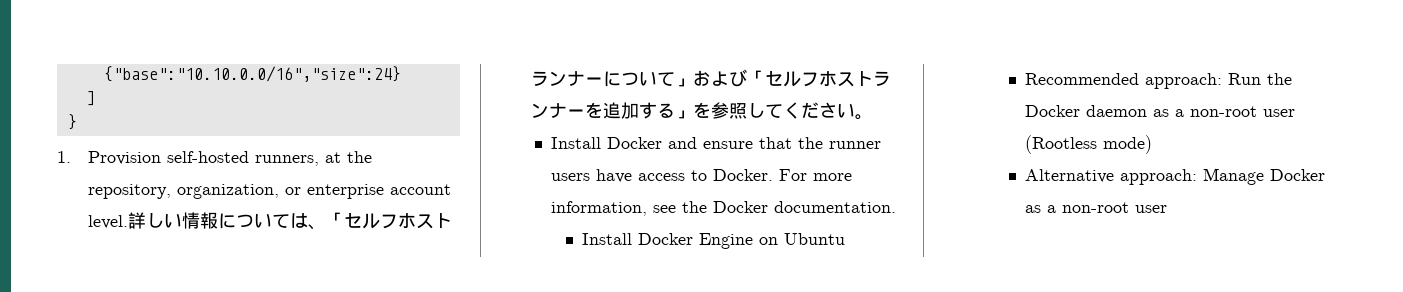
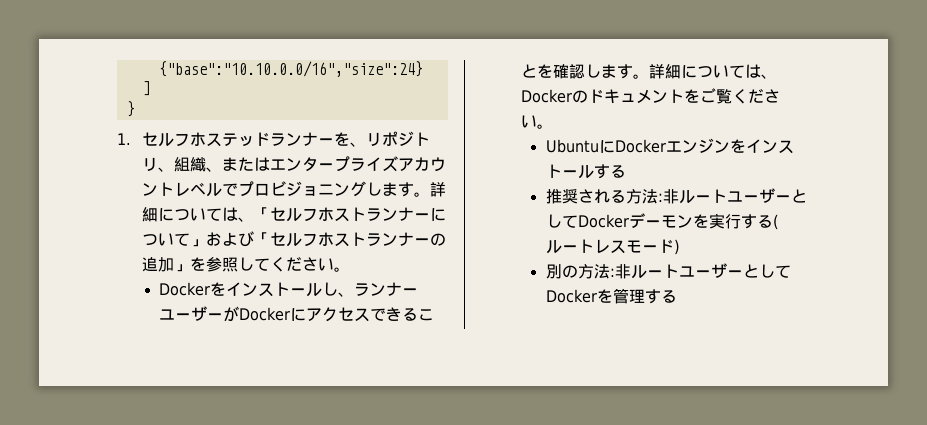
[88,151,373,166] [88,184,452,199] [88,212,219,229] Provision self-hosted runners, at the repository, organization, or enterprise account level.詳しい情報 -> [141,131,430,147] [141,156,446,172] [141,181,446,197] [141,207,158,222] セルフホステッドランナーを、リポジトリ、組織、またはエンタープライズアカウントレベルでプロビジョニングします。詳細
[585,102,676,119] を追加する -> [429,233,446,246] [141,257,174,272] の追加
[550,137,881,149] [550,169,852,183] [550,201,896,216] [581,233,845,249] [1024,73,1292,89] [1024,105,1295,117] [1024,135,1152,154] [1024,168,1325,185] [1024,202,1167,213] Install Docker and ensure that the runner users have access to Docker. For more information, see the Docker documentation. // Install Docker Engine on Ubuntu // Recommended approach: Run the Docker daemon as a non-root user (Rootless mode) // Alternative approach: Manage Docker as a non-root user -> [159,282,419,297] [159,306,435,322] [521,64,778,79] [521,88,781,104] [521,115,554,129] [545,138,794,154] [545,164,626,179] [545,188,807,204] [545,213,779,230] [545,239,680,255] [545,263,791,279] [545,288,677,304] Dockerをインストールし、ランナーユーザーがDockerにアクセスできることを確認します。詳細については、Dockerのドキュメントをご覧ください。 // UbuntuにDockerエンジンをインストールする // 推奨される方法:非ルートユーザーとしてDockerデーモンを実行する(ルートレスモード) // 別の方法:非ルートユーザーとしてDockerを管理する

